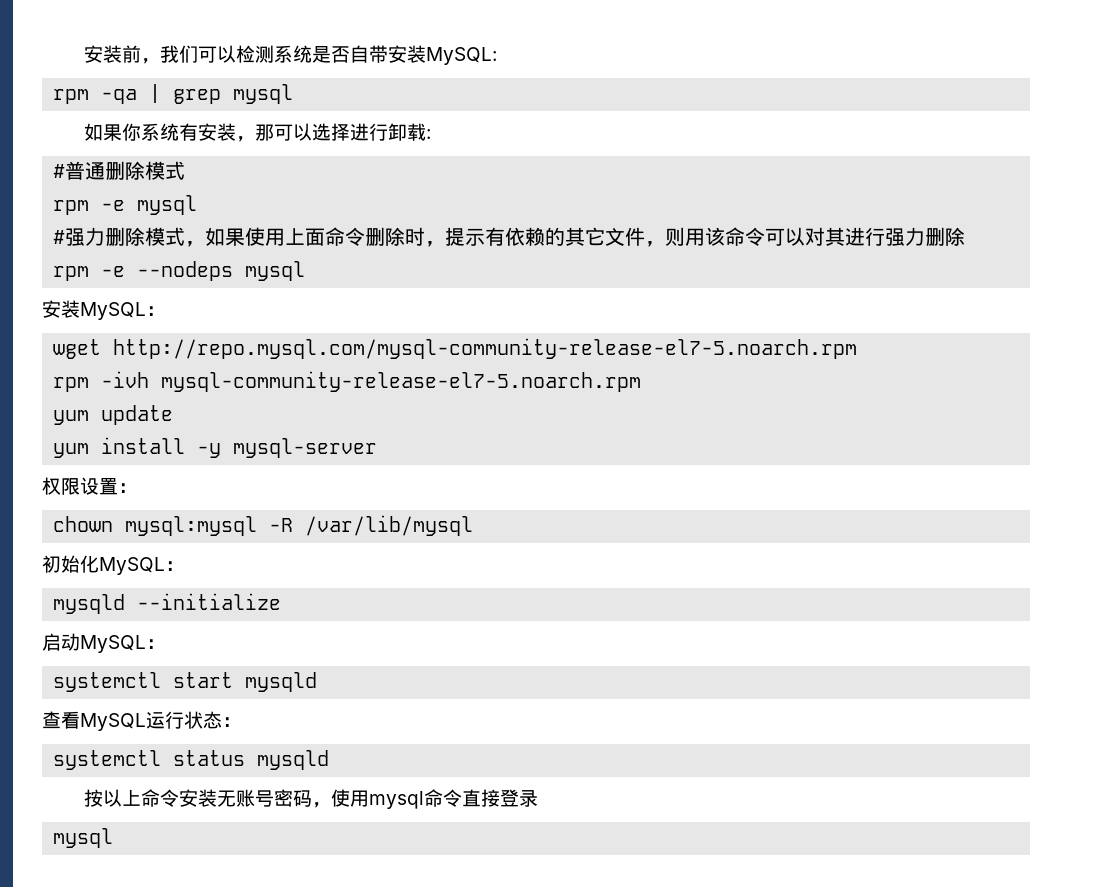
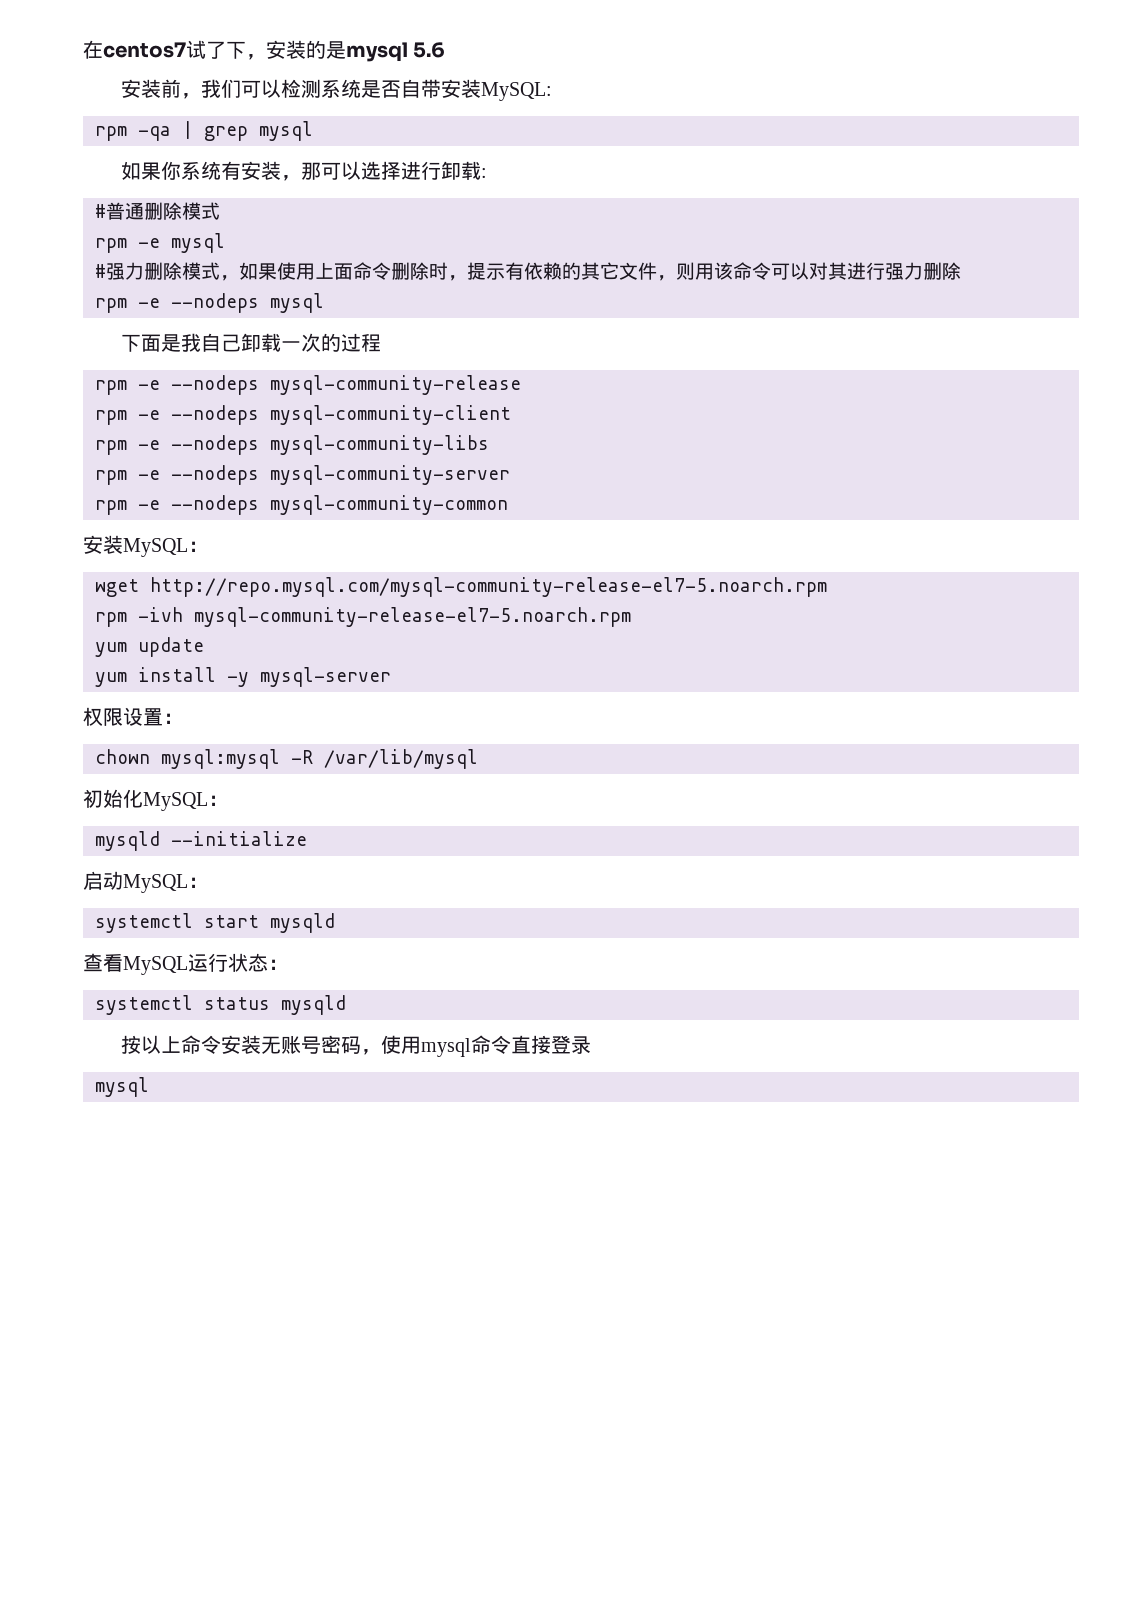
(84, 54) none -> [83,40,446,62] 在centos7试了下，安装的是mysql 5.6 //
(306, 271) none -> [120,333,381,352] [95,375,521,395] [95,405,511,425] [95,435,489,455] [95,465,510,485] [95,495,508,515] // 下面是我自己卸载一次的过程 // rpm -e --nodeps mysql-community-release // rpm -e --nodeps mysql-community-client // rpm -e --nodeps mysql-community-libs // rpm -e --nodeps mysql-community-server // rpm -e --nodeps mysql-community-common

